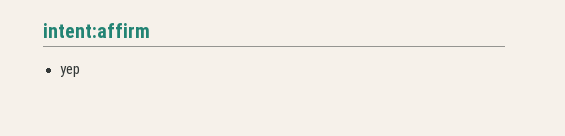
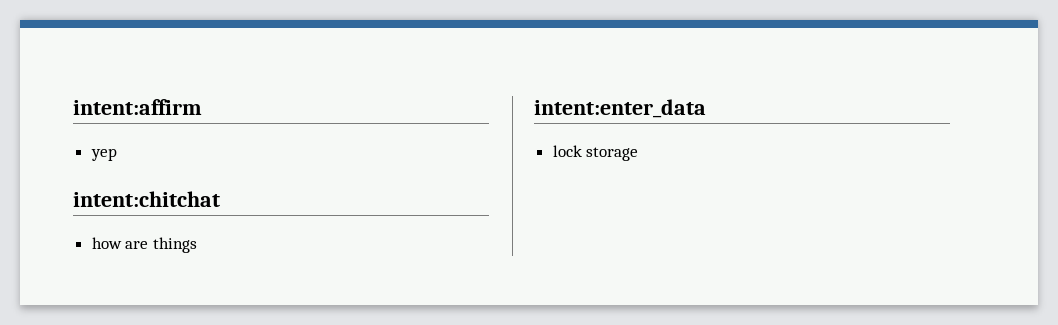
(80, 71) none -> [73,191,220,207] [91,237,197,253] [534,99,706,118] [552,145,639,161] // intent:chitchat // how are things // intent:enter_data // lock storage

